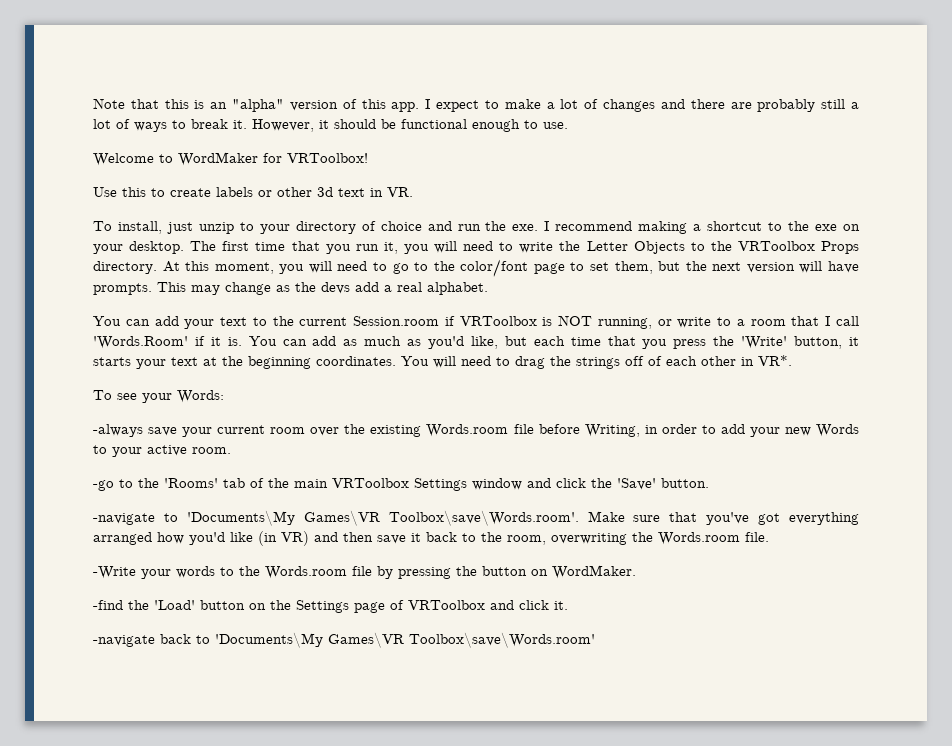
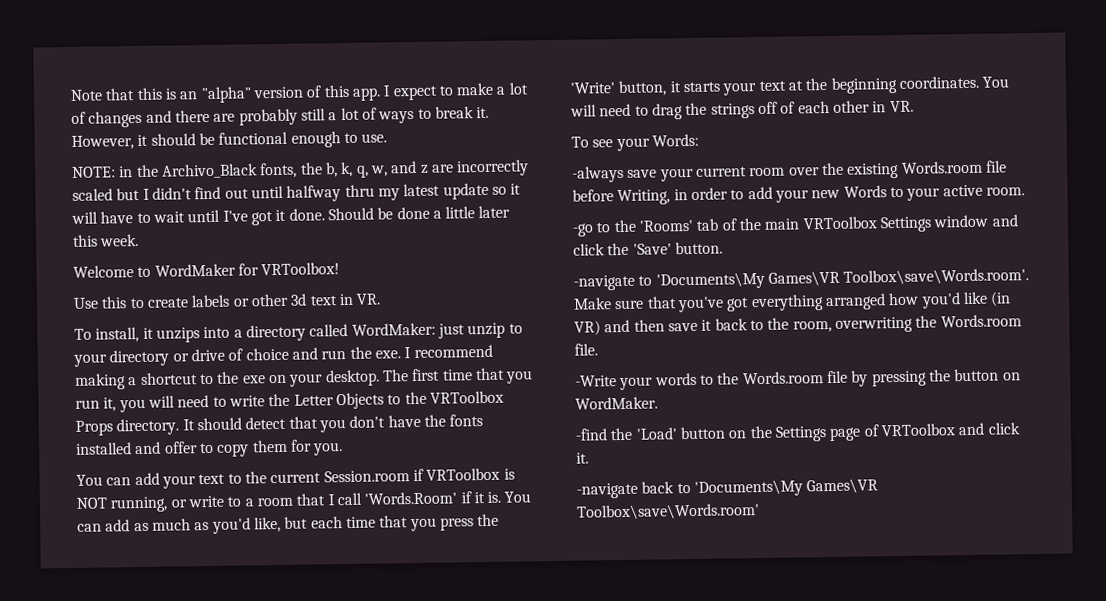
(568, 125) none -> [72,159,530,179] [72,182,522,202] [71,205,511,226] [73,233,140,247] // NOTE: in the Archivo_Black fonts, the b, k, q, w, and z are incorrectly scaled but I didn't find out until halfway thru my latest update so it will have to wait until I've got it done. Should be done a little later this week.
(162, 227) none -> [142,322,436,343] it unzips into a directory called WordMaker:
(356, 227) none -> [172,348,225,362] or drive
[162,259,859,277] [93,282,488,295] At this moment, you will need to go to the color/font page to set them, but the next version will have prompts. This may change as the devs add a real alphabet. -> [182,414,484,433] [76,439,344,457] It should detect that you don't have the fonts installed and offer to copy them for you.
[758,355,792,366] VR*. -> [889,100,914,113] VR.

